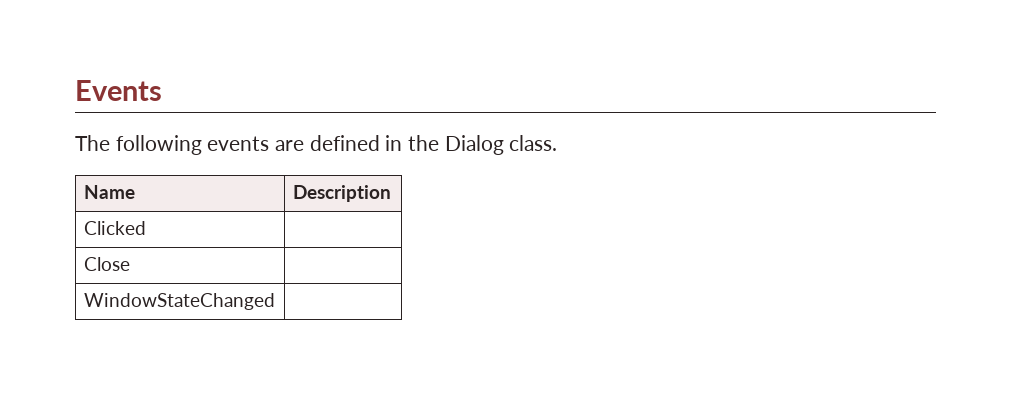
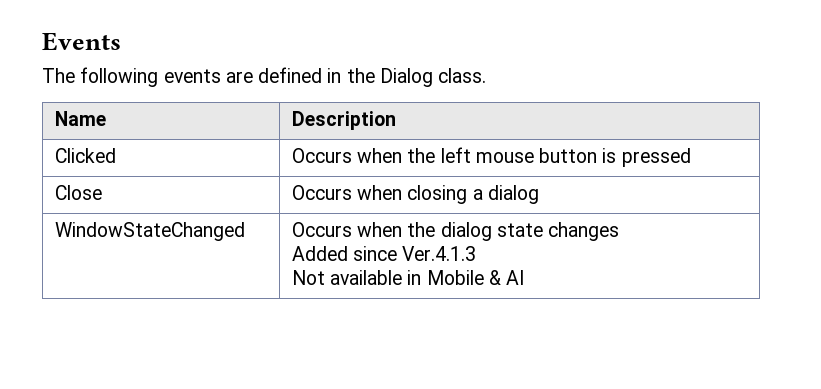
[83,257,130,271] [83,293,275,310] // Close | // WindowStateChanged | -> [291,147,691,167] [54,185,102,200] [291,185,539,204] [54,222,245,241] [291,222,620,241] [291,246,477,261] [291,270,525,285] Occurs when the left mouse button is pressed // Close | Occurs when closing a dialog // WindowStateChanged | Occurs when the dialog state changes // Added since Ver.4.1.3 // Not available in Mobile & AI

